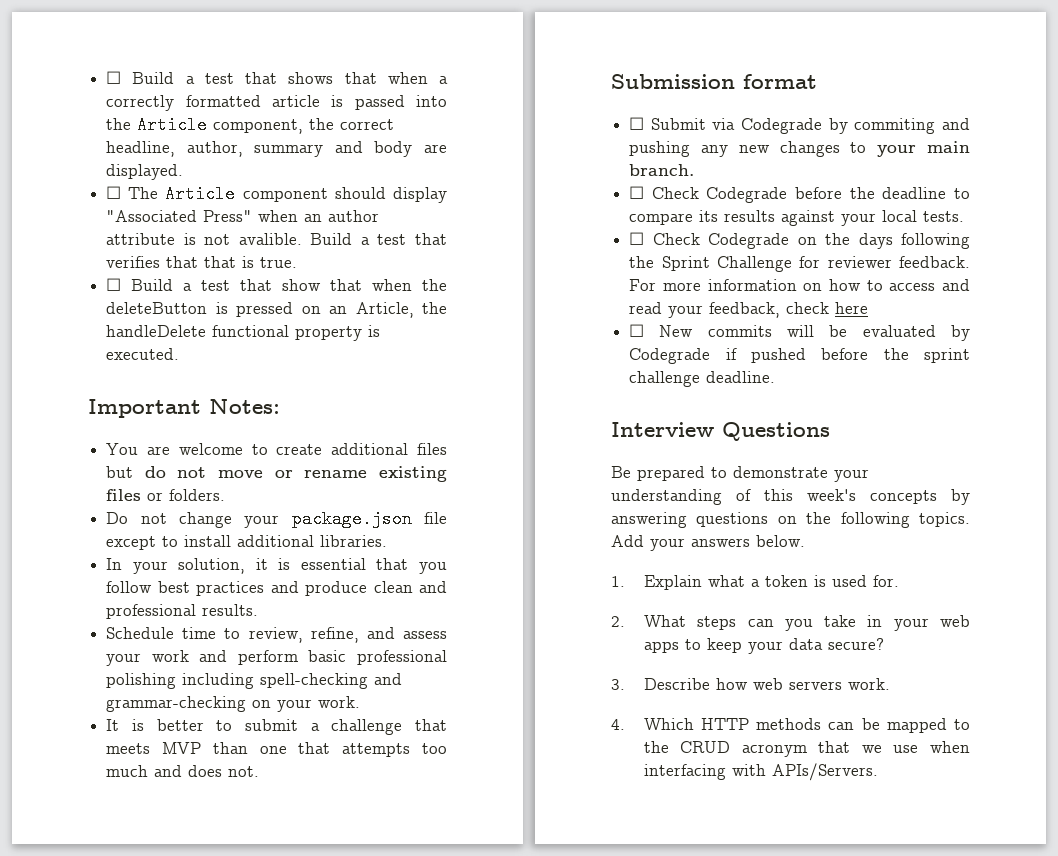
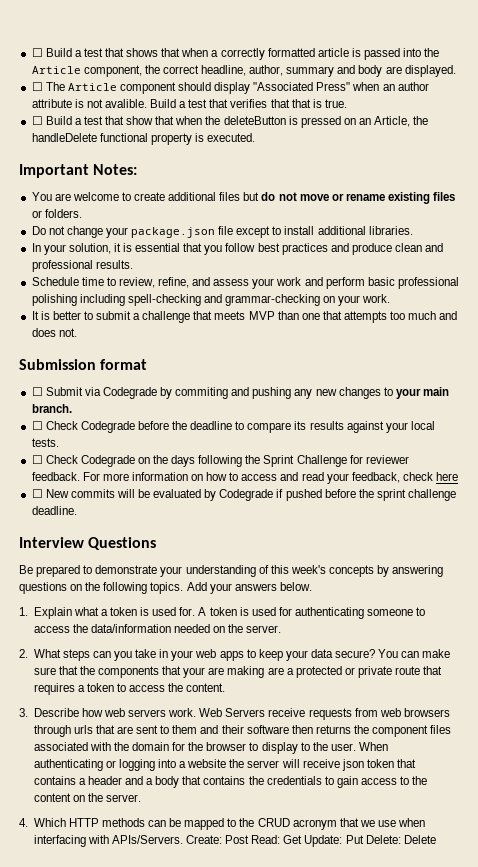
(899, 581) none -> [198,607,426,619] [33,624,282,633] A token is used for authenticating someone to access the data/information needed on the server.
(884, 644) none -> [378,649,451,658] [33,666,443,678] [33,683,226,695] You can make sure that the components that your are making are a protected or private route that requires a token to access the content.
(890, 684) none -> [199,708,450,720] [33,725,452,737] [33,742,389,754] [33,759,417,771] [33,776,428,788] [33,793,142,802] Web Servers receive requests from web browsers through urls that are sent to them and their software then returns the component files associated with the domain for the browser to display to the user. When authenticating or logging into a website the server will receive json token that contains a header and a body that contains the credentials to gain access to the content on the server.
(878, 772) none -> [186,835,436,847] Create: Post Read: Get Update: Put Delete: Delete

